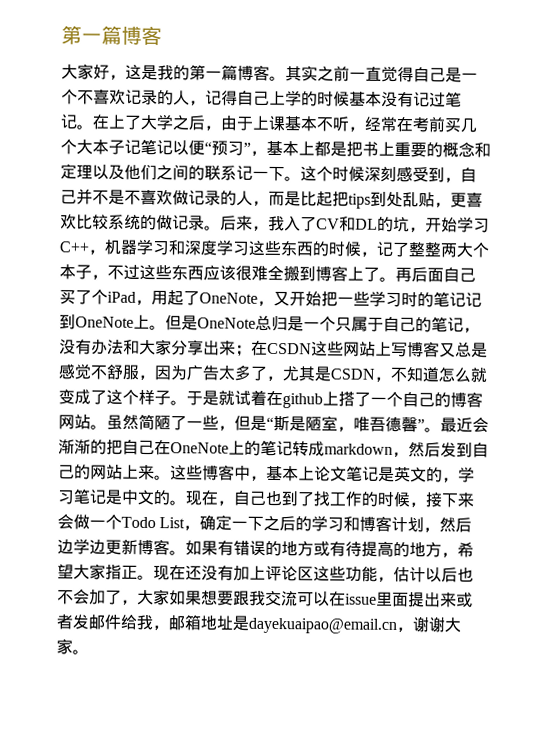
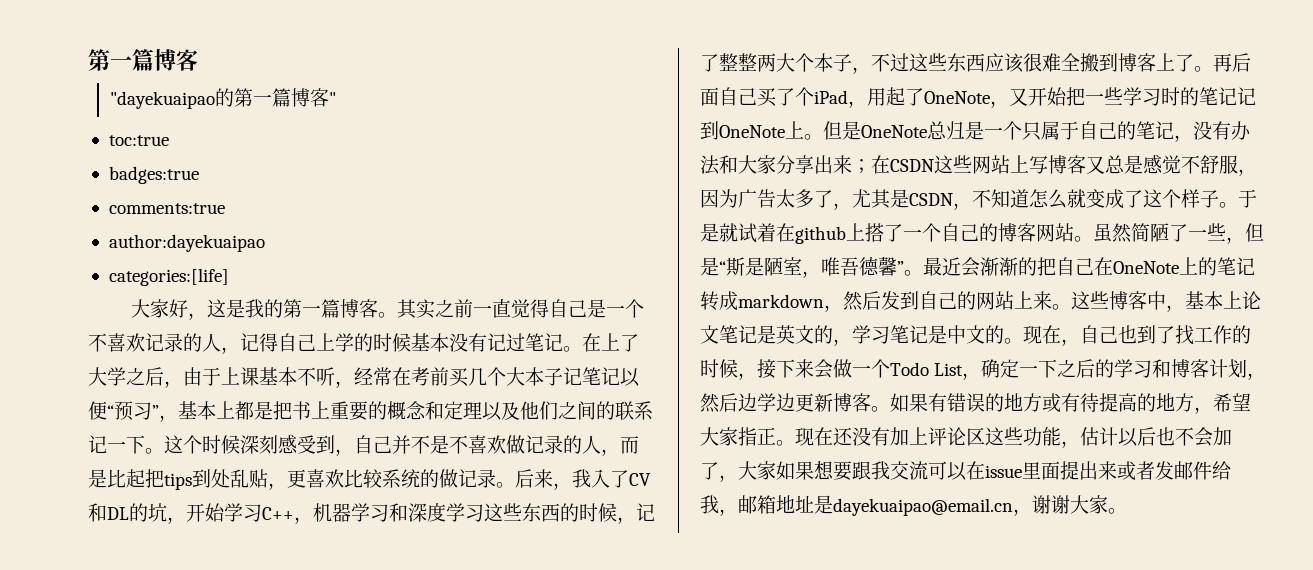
[61,25,162,46] 第一篇博客 -> [88,49,198,71] [109,88,336,109] [108,135,169,146] [108,166,199,184] [108,203,225,214] [108,234,265,252] [108,268,229,286] 第一篇博客 // "dayekuaipao的第一篇博客" // toc:true // badges:true // comments:true // author:dayekuaipao // categories:[life]

